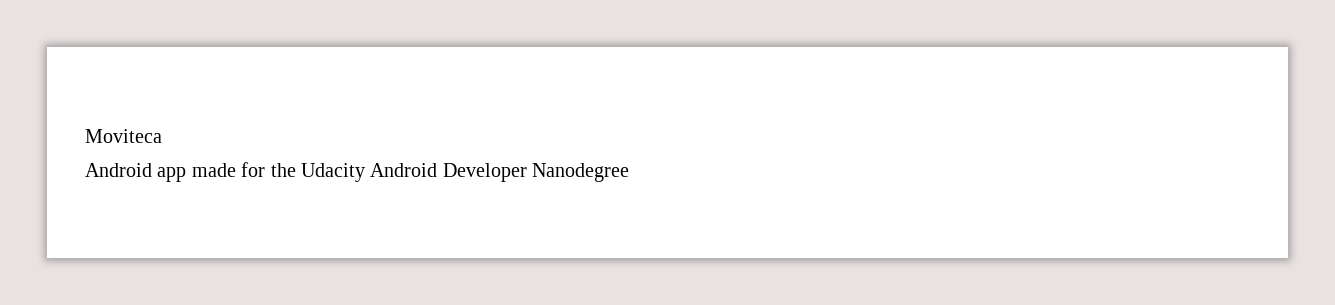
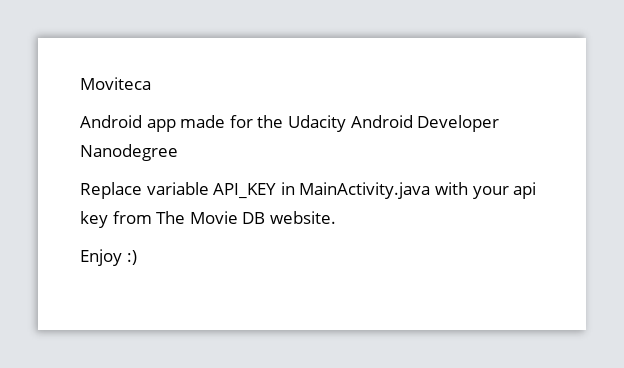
(630, 172) none -> [80,182,537,199] [80,211,336,228] [80,249,137,266] // Replace variable API_KEY in MainActivity.java with your api key from The Movie DB website. // Enjoy :)

